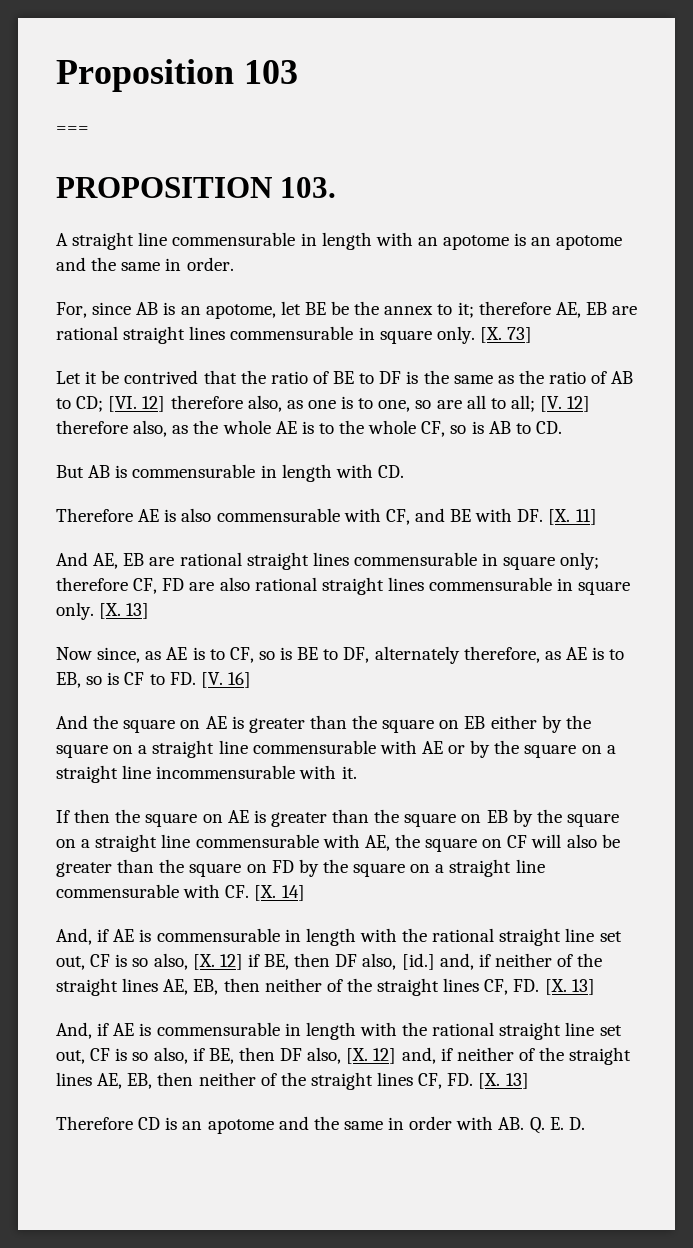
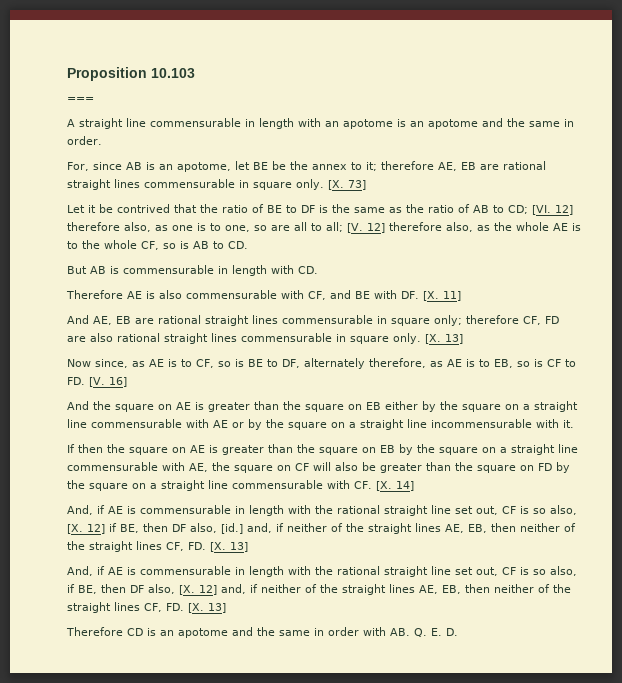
[243,60,298,84] 103 -> [151,68,195,78] 10.103
[56,177,337,198] // PROPOSITION 103. -> (94, 99) none

